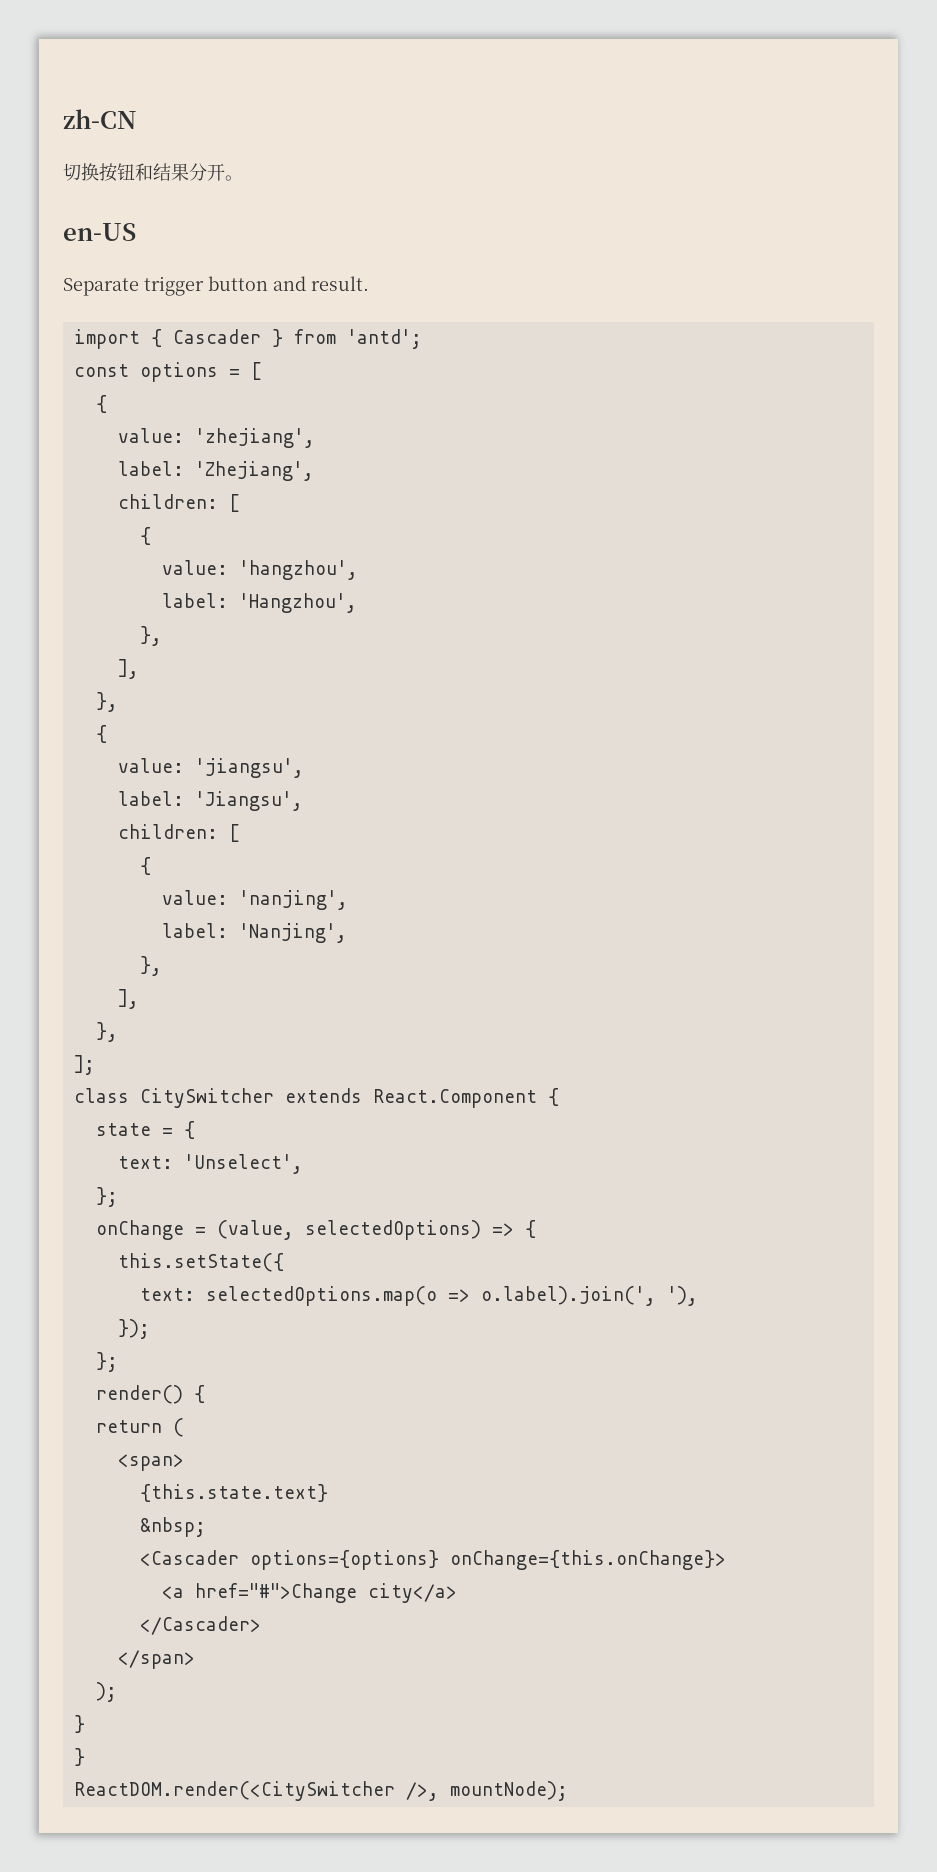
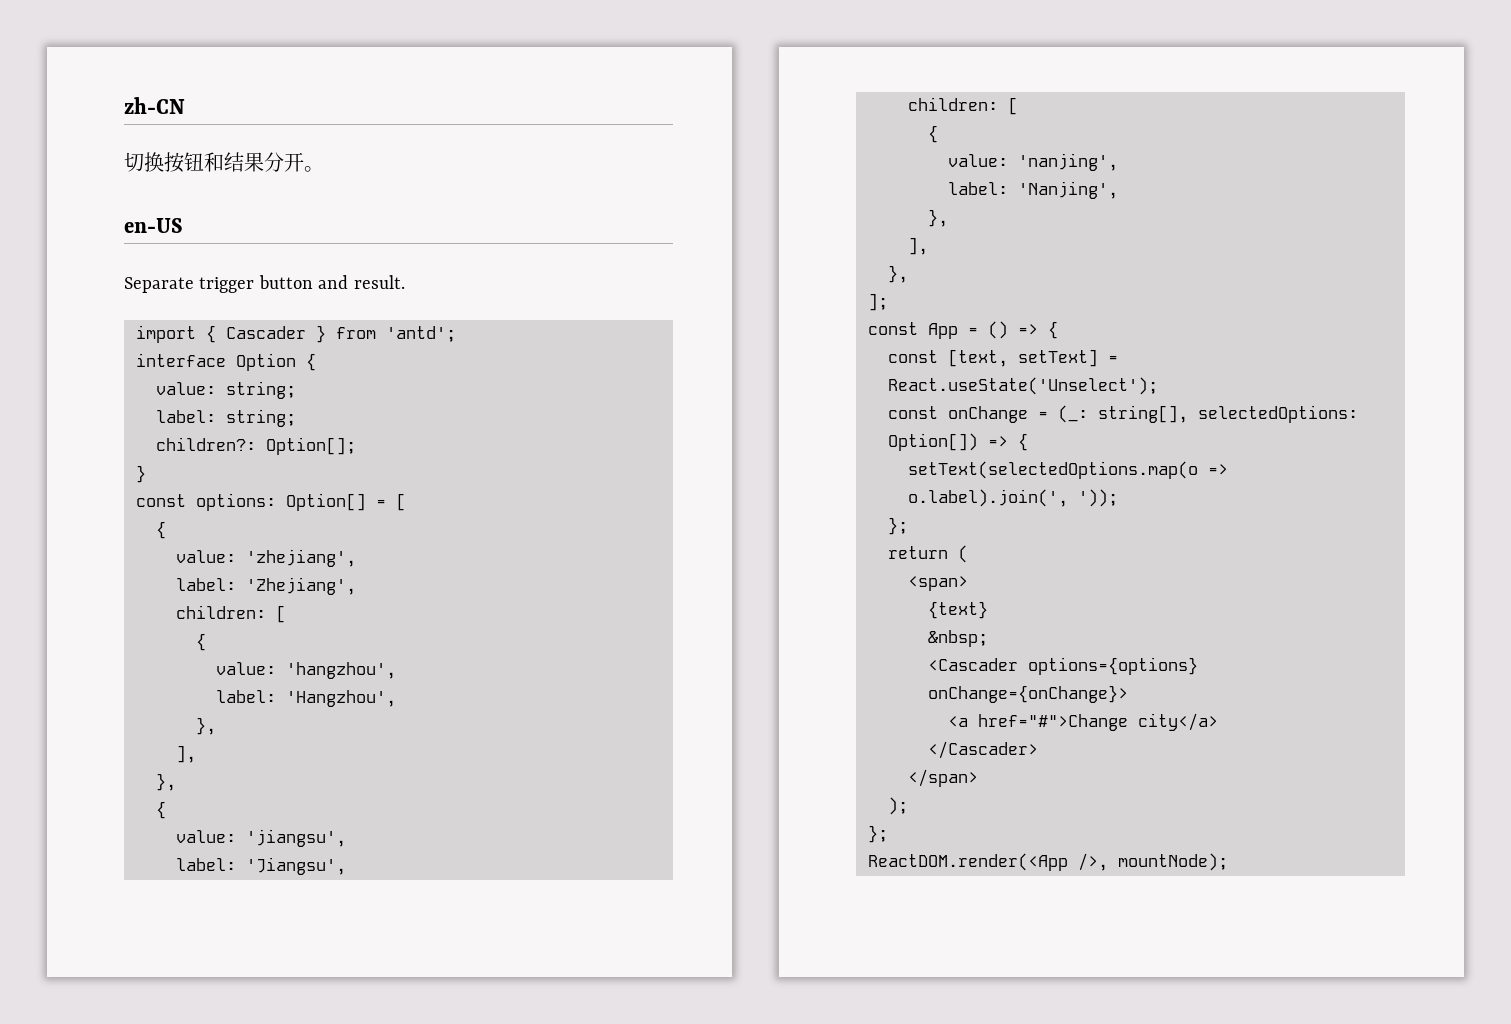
[73,362,218,382] // const options -> [136,353,316,371] [156,381,296,399] [156,409,296,427] [156,437,356,455] [136,465,146,483] [136,493,366,511] // interface Option { // value: string; // label: string; // children?: Option[]; // } // const options: Option[]
[73,1088,559,1108] [95,1121,195,1139] [117,1154,303,1174] [95,1187,118,1207] [95,1220,536,1240] [117,1253,284,1272] [139,1286,698,1306] [117,1319,150,1339] [95,1352,118,1372] [95,1385,205,1404] class CitySwitcher extends React.Component { // state = { // text: 'Unselect', // }; // onChange = (value, selectedOptions) => { // this.setState({ // text: selectedOptions.map(o => o.label).join(', '), // }); // }; // render() { -> [868,321,1058,339] [888,349,1118,367] [888,377,1158,395] [888,405,1358,423] [888,433,1028,451] [908,461,1228,479] [908,489,1118,507] [888,517,908,535] const App = () => { // const [text, setText] = React.useState('Unselect'); // const onChange = (_: string[], selectedOptions: Option[]) => { // setText(selectedOptions.map(o => o.label).join(', ')); // };
[139,1484,328,1502] {this.state.text} -> [928,601,988,619] {text}
[449,1550,726,1570] onChange={this.onChange}> -> [928,685,1128,703] onChange={onChange}>
[73,1715,85,1733] [73,1748,85,1766] [73,1781,395,1801] } // } // ReactDOM.render(<CitySwitcher -> [868,825,888,843] [868,853,1068,871] }; // ReactDOM.render(<App

